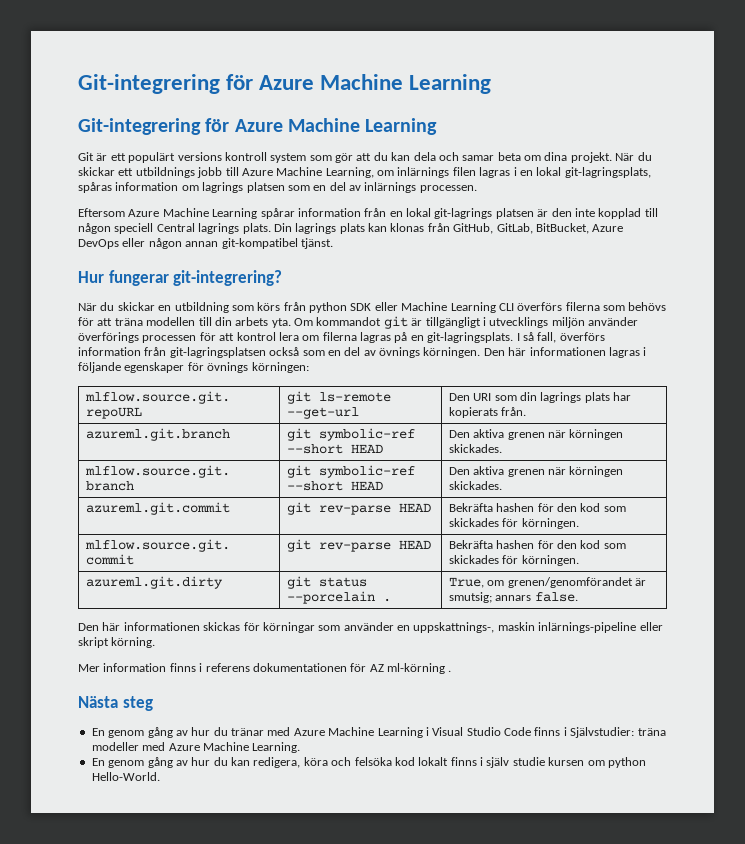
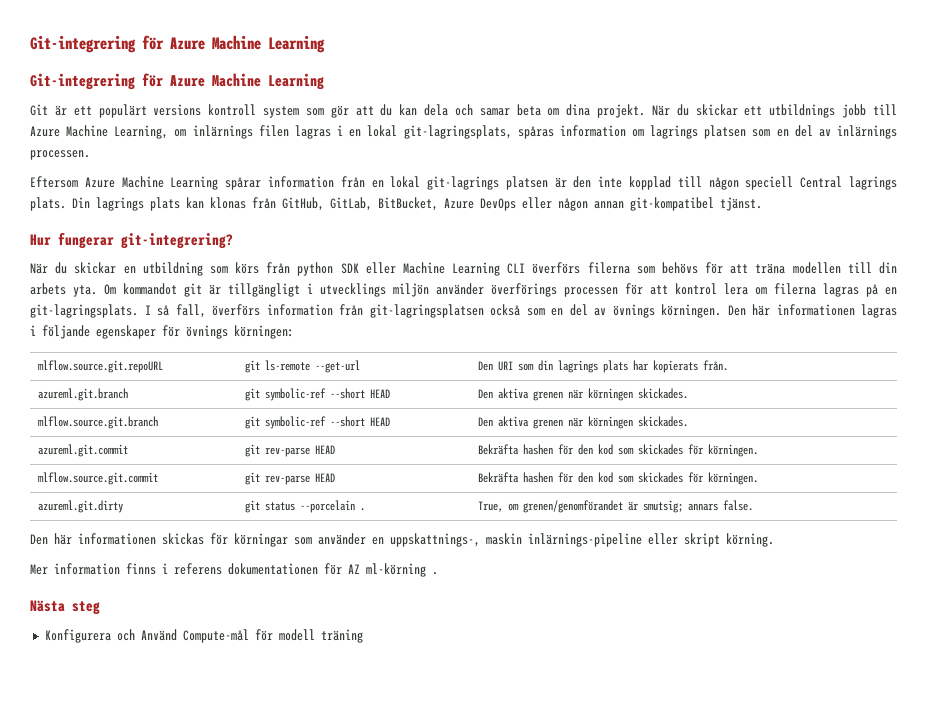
[91,727,666,738] [91,742,301,753] [91,757,646,768] [91,772,160,781] En genom gång av hur du tränar med Azure Machine Learning i Visual Studio Code finns i Självstudier: träna modeller med Azure Machine Learning. // En genom gång av hur du kan redigera, köra och felsöka kod lokalt finns i själv studie kursen om python Hello-World. -> [44,629,363,643] Konfigurera och Använd Compute-mål för modell träning

